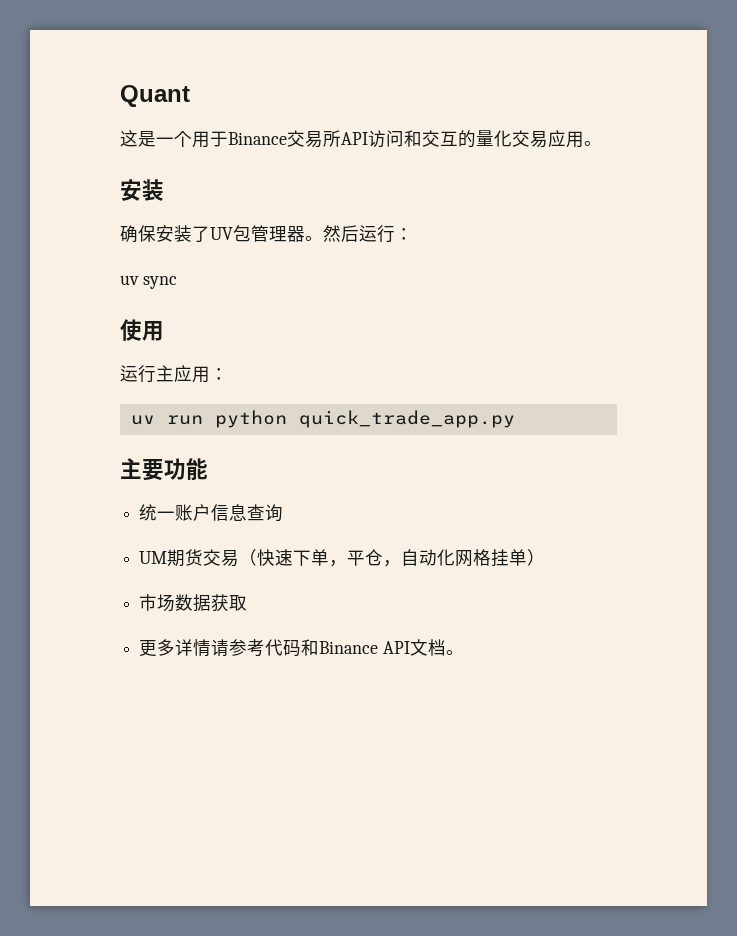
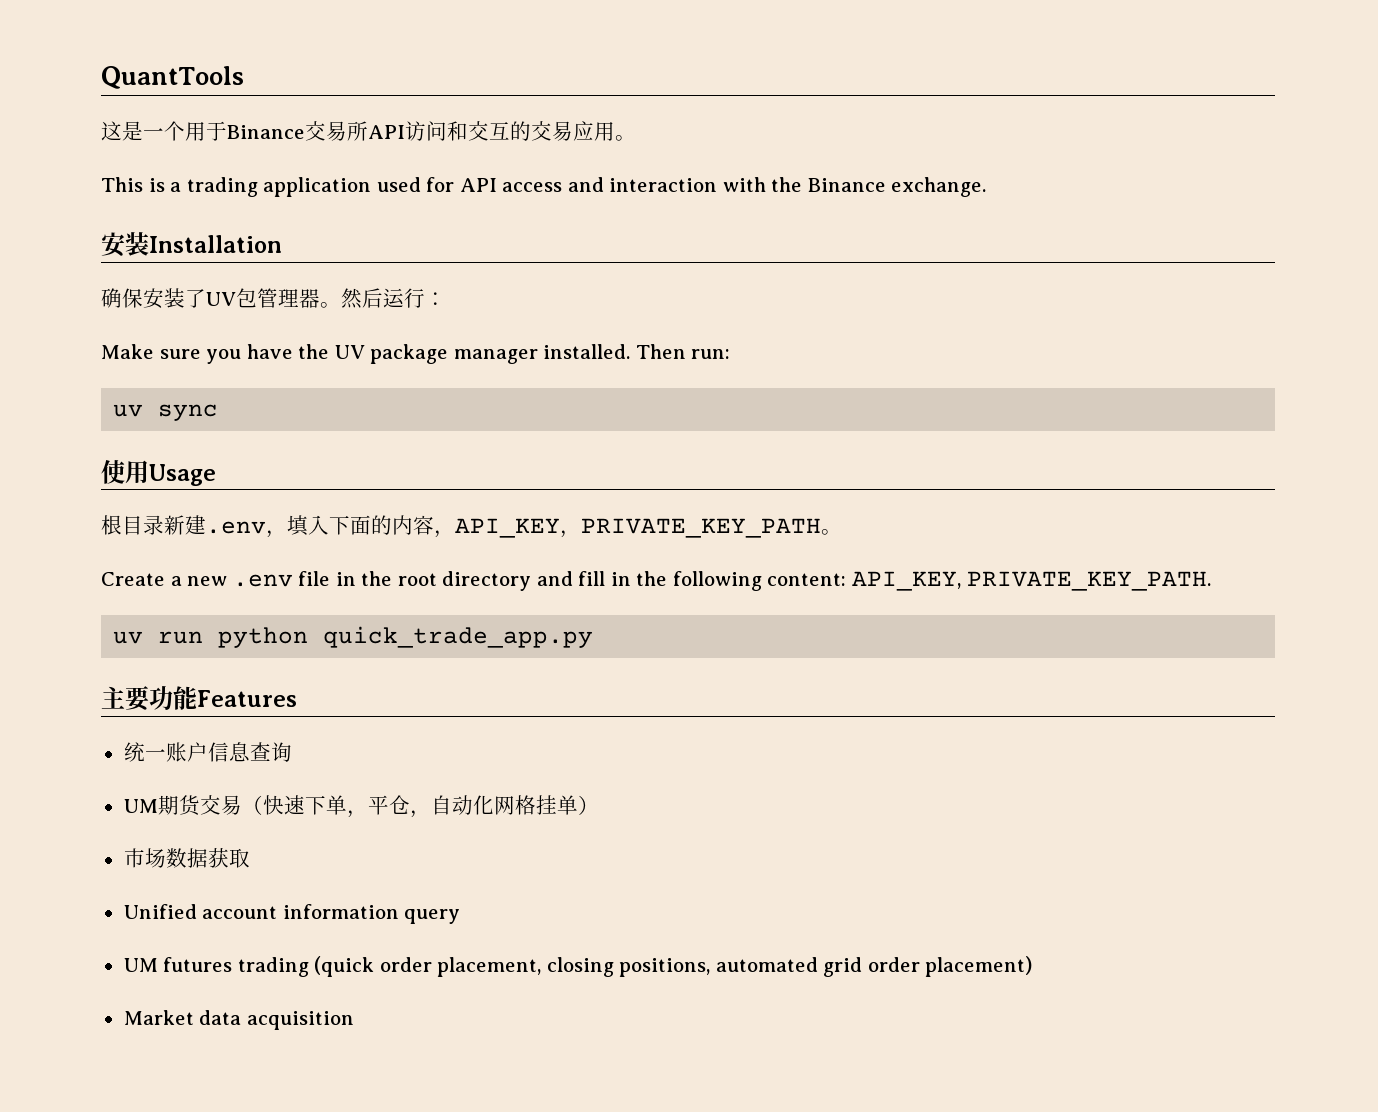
[120,85,190,107] Quant -> [101,66,244,89] QuantTools
[476,130,512,147] 量化 -> (531, 131) none
[120,179,164,201] // 安装 -> [101,177,987,197] [101,232,282,257] // This is a trading application used for API access and interaction with the Binance exchange. // 安装Installation
[120,275,177,289] [120,319,164,341] [120,365,228,383] uv sync // 使用 // 运行主应用： -> [101,344,731,364] [113,404,219,421] [101,459,216,486] [101,515,842,538] [101,571,1211,591] Make sure you have the UV package manager installed. Then run: // uv sync // 使用Usage // 根目录新建.env，填入下面的内容，API_KEY，PRIVATE_KEY_PATH。 // Create a new .env file in the root directory and fill in the following content: API_KEY, PRIVATE_KEY_PATH.
(208, 469) none -> [197,690,297,707] Features
[139,639,464,657] 更多详情请参考代码和Binance API文档。 -> [123,904,461,924] [123,956,1033,977] [123,1010,354,1030] Unified account information query // UM futures trading (quick order placement, closing positions, automated grid order placement) // Market data acquisition

